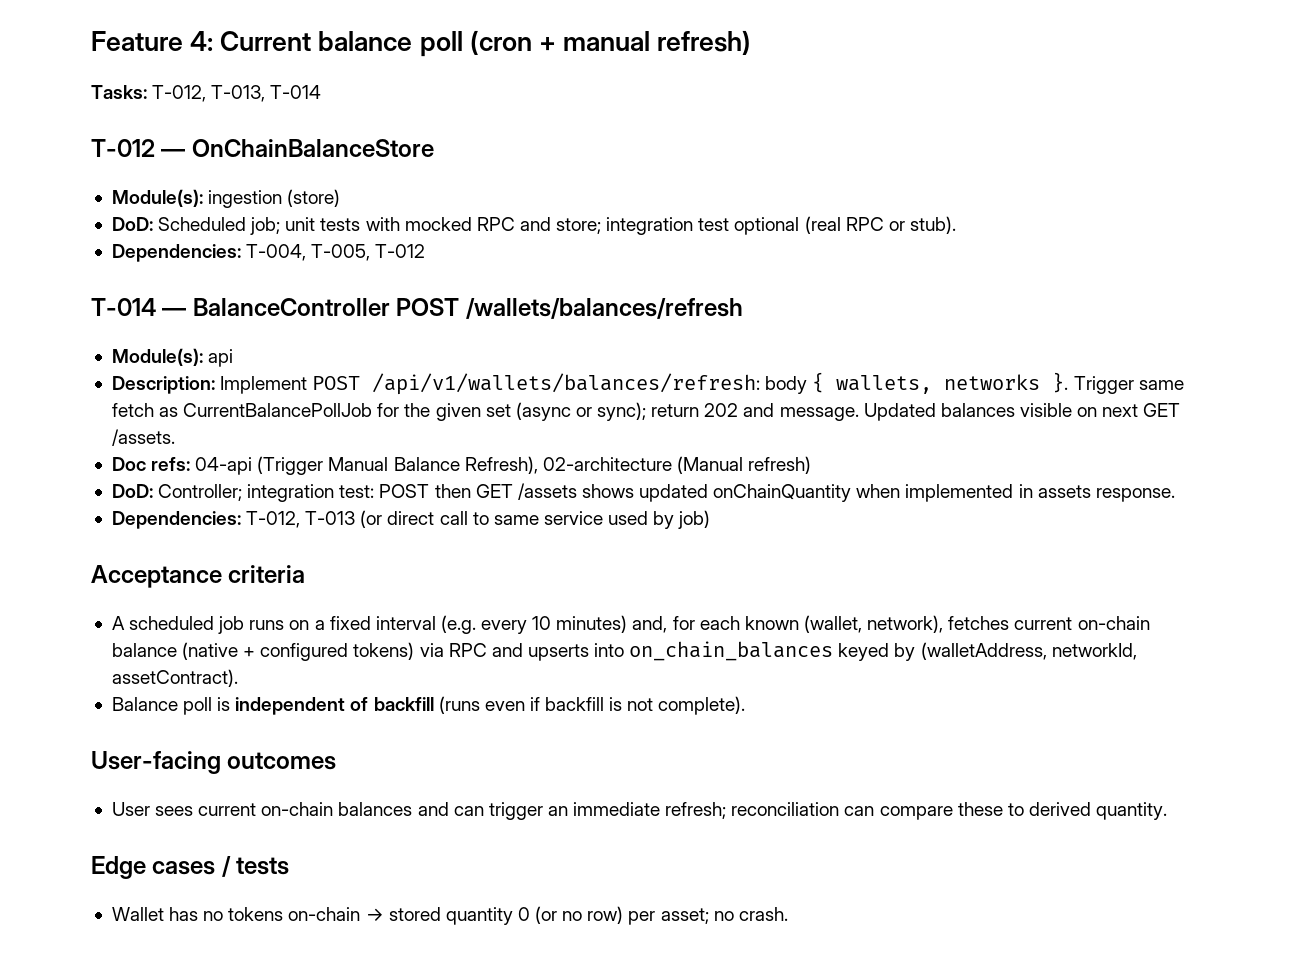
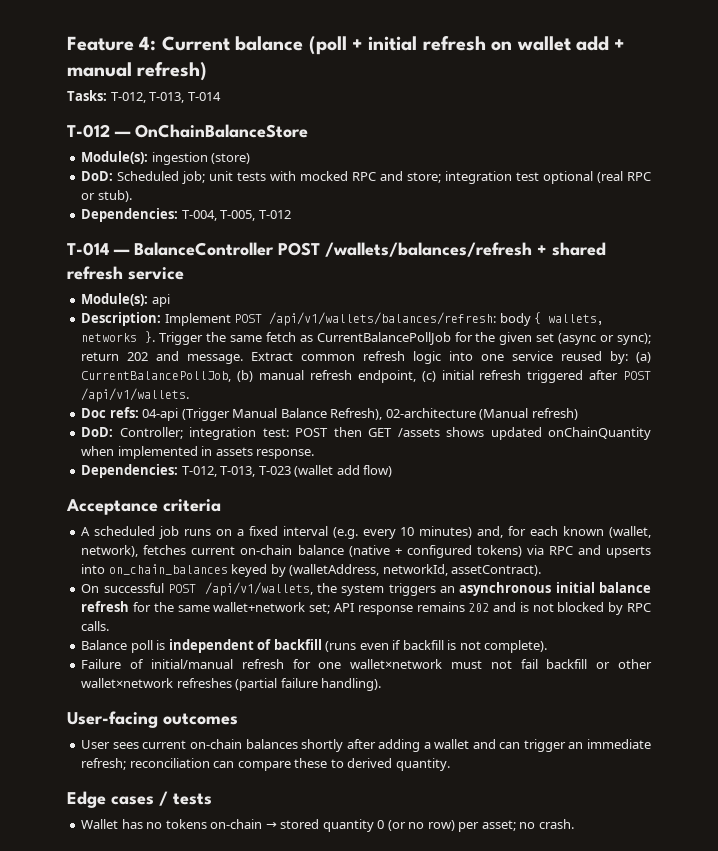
[419,30,532,57] poll (cron -> [308,36,609,55] (poll + initial refresh on wallet add
(743, 308) none -> [537,242,606,256] [67,266,184,280] + shared refresh service
(1134, 385) none -> [205,332,226,342] the
[863,403,1181,421] [111,429,175,446] Updated balances visible on next GET /assets. -> [251,351,651,364] [81,370,651,383] [81,388,190,402] Extract common refresh logic into one service reused by: (a) CurrentBalancePollJob, (b) manual refresh endpoint, (c) initial refresh triggered after POST /api/v1/wallets.
[305,510,711,529] T-013 (or direct call to same service used by job) -> [220,465,393,477] T-013, T-023 (wallet add flow)
(238, 678) none -> [81,582,651,596] [81,601,652,615] [81,621,110,631] // On successful POST /api/v1/wallets, the system triggers an asynchronous initial balance refresh for the same wallet+network set; API response remains 202 and is not blocked by RPC calls.
(746, 705) none -> [81,659,653,669] [81,678,382,691] // Failure of initial/manual refresh for one wallet×network must not fail backfill or other wallet×network refreshes (partial failure handling).
(413, 809) none -> [301,739,470,752] shortly after adding a wallet

